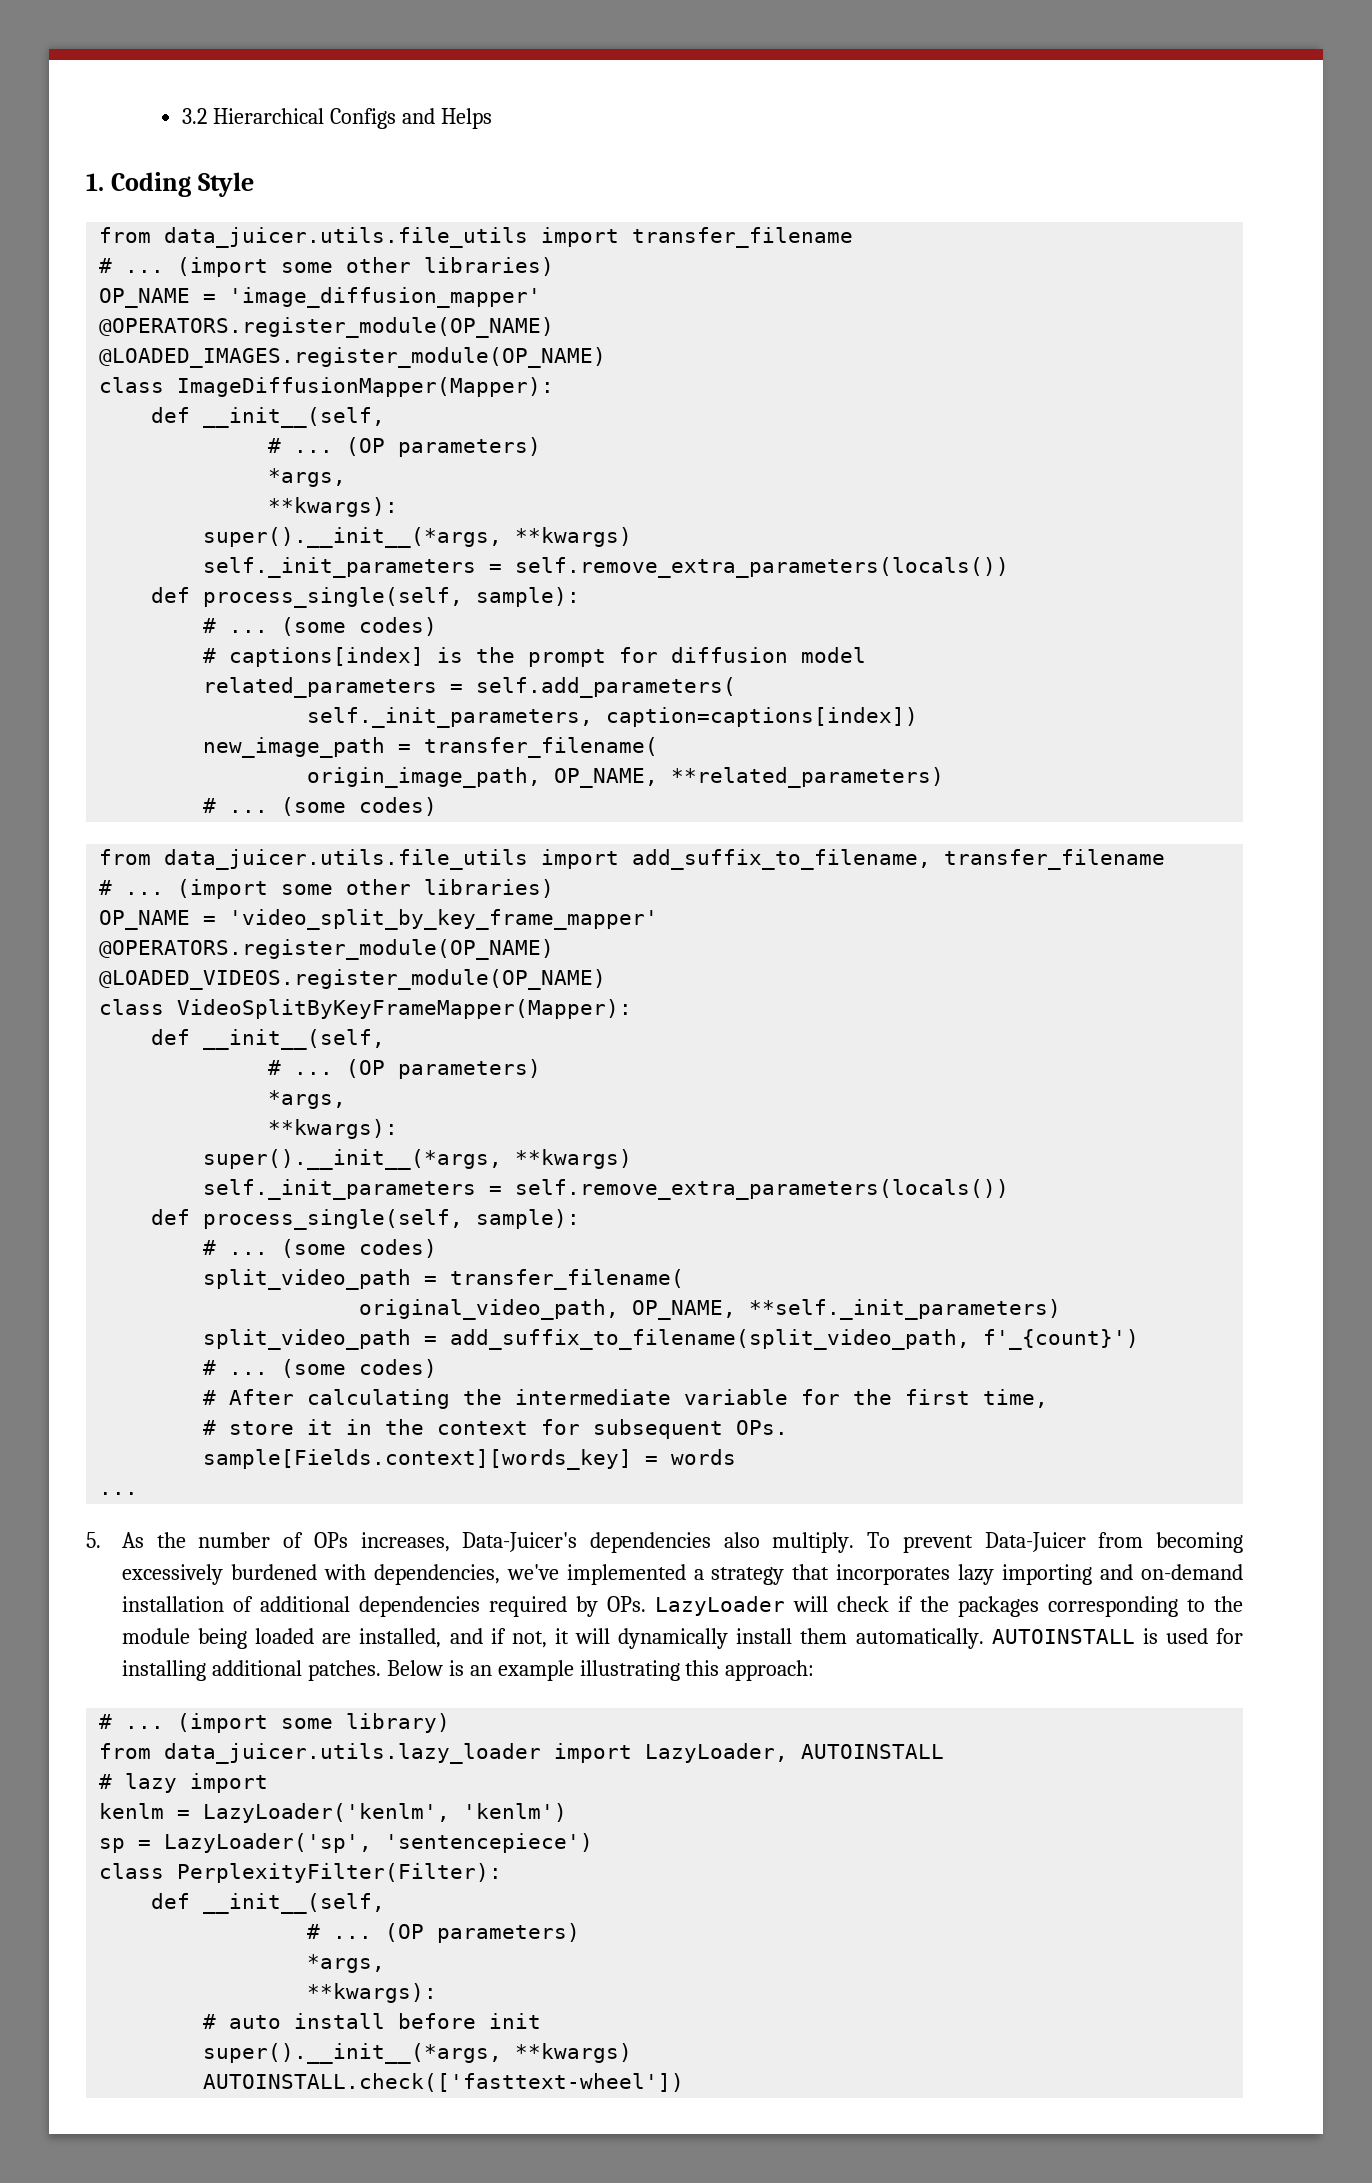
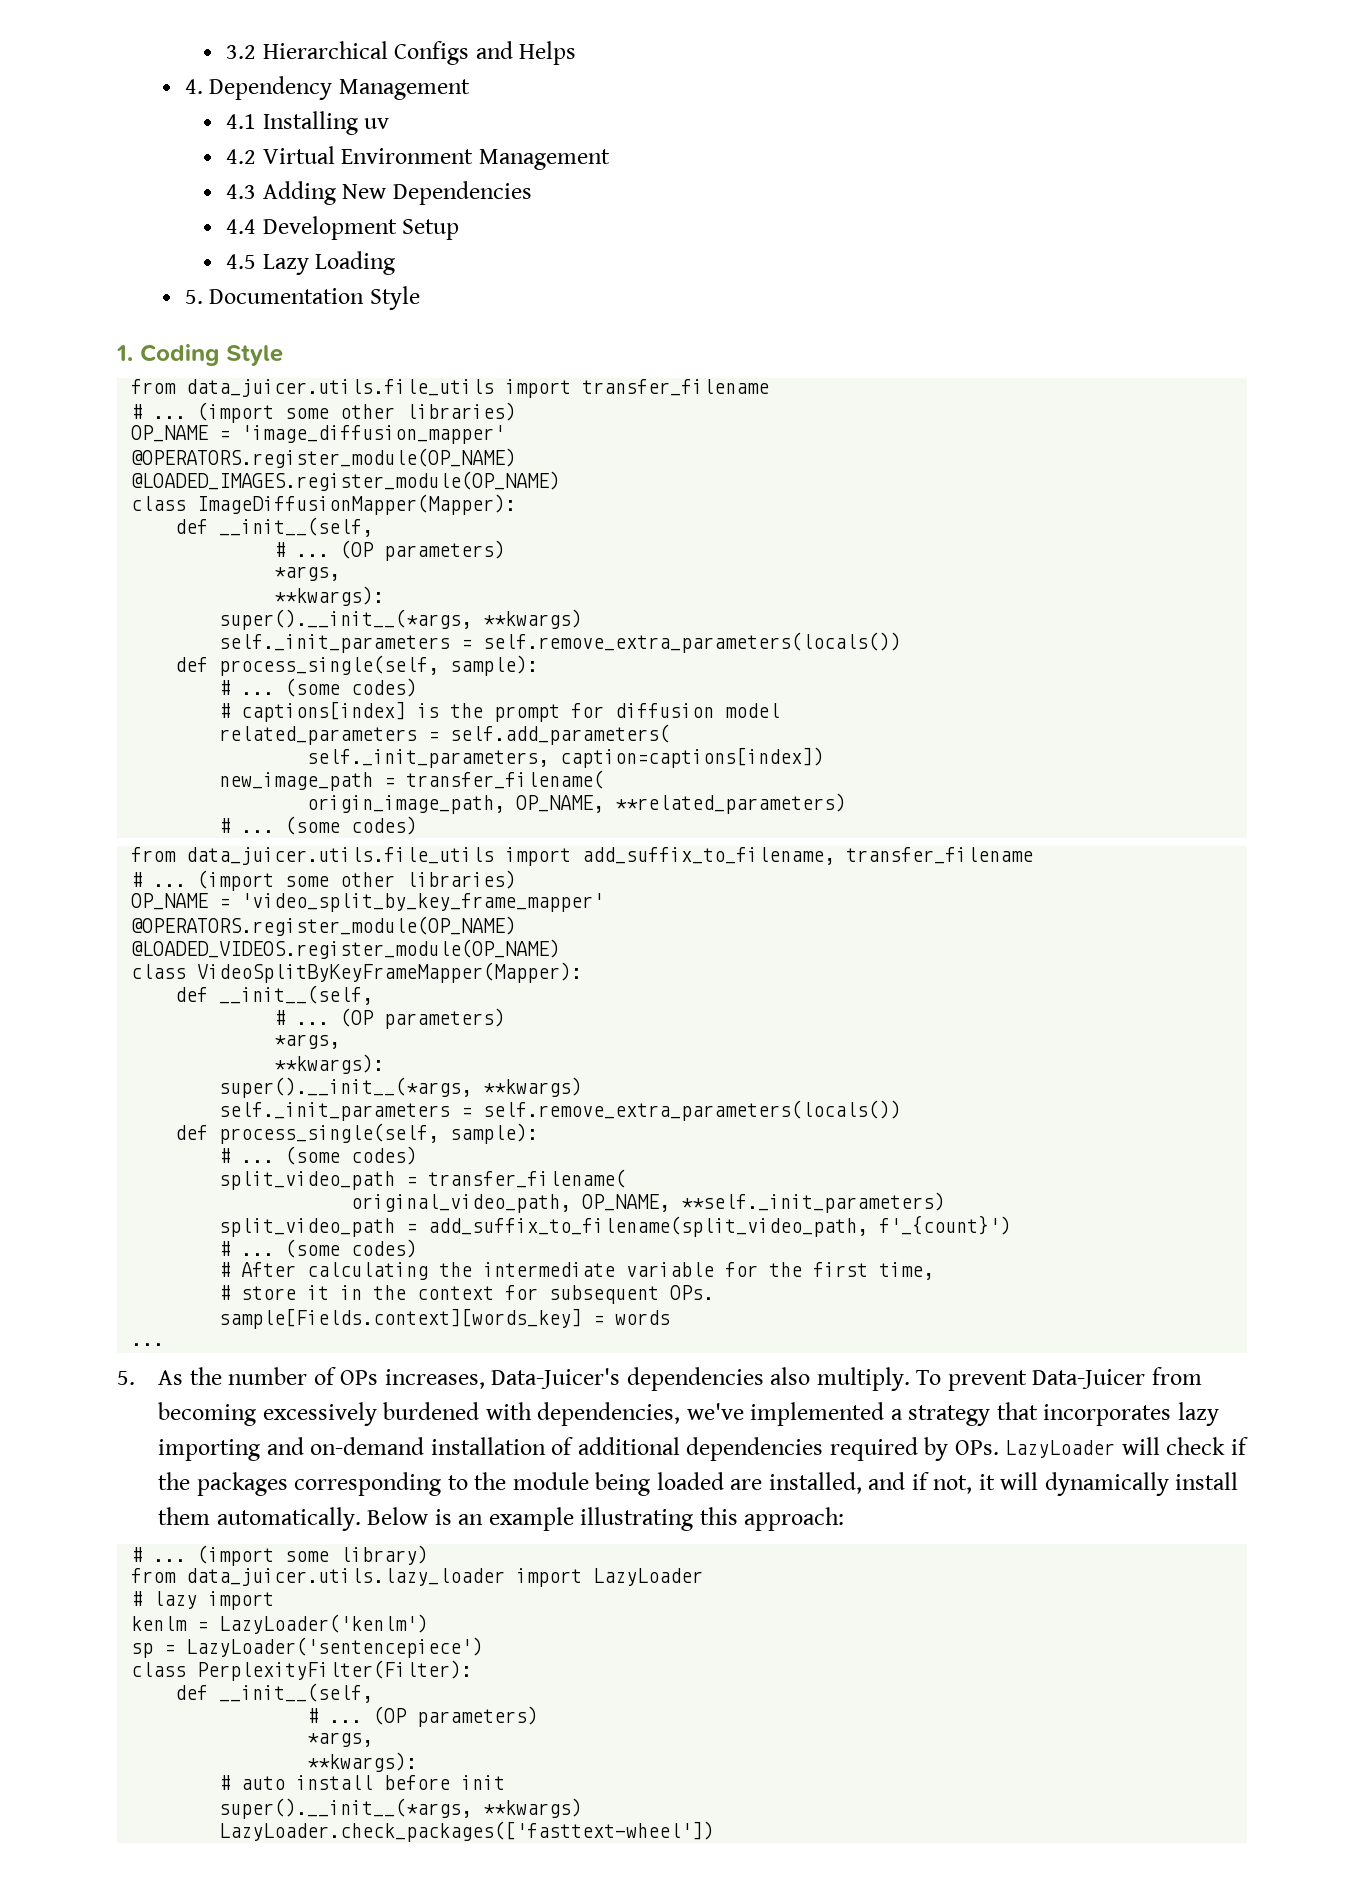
(492, 118) none -> [184,76,470,100] [226,111,390,135] [226,146,610,170] [226,181,532,205] [226,216,460,240] [226,251,396,275] [184,286,420,310] // 4. Dependency Management // 4.1 Installing uv // 4.2 Virtual Environment Management // 4.3 Adding New Dependencies // 4.4 Development Setup // 4.5 Lazy Loading // 5. Documentation Style
[991,1628,1243,1644] [121,1660,381,1681] AUTOINSTALL is used for installing additional patches. -> (361, 1519) none
[645,1743,945,1763] LazyLoader, AUTOINSTALL -> [593,1568,704,1586] LazyLoader
[203,1803,568,1823] LazyLoader('kenlm', 'kenlm') -> [219,1614,429,1634] LazyLoader('kenlm')
[164,1833,594,1853] LazyLoader('sp', 'sentencepiece') -> [186,1637,484,1658] LazyLoader('sentencepiece')
[203,2073,685,2092] AUTOINSTALL.check(['fasttext-wheel']) -> [219,1821,715,1842] LazyLoader.check_packages(['fasttext-wheel'])

